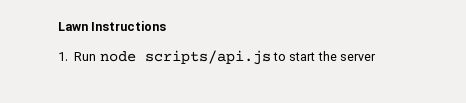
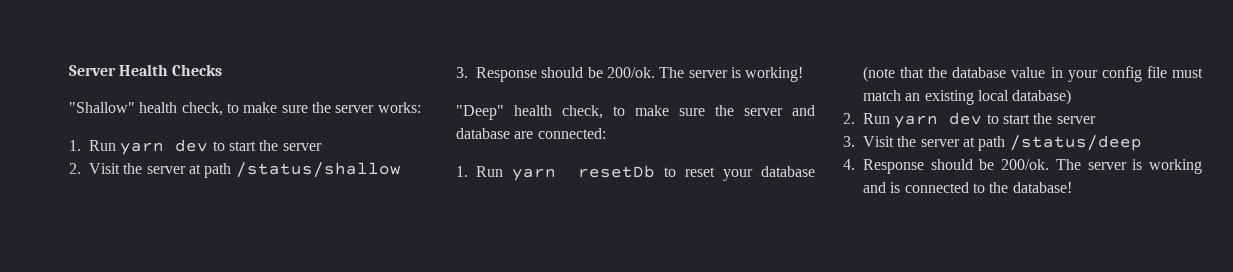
[58,21,167,31] [58,50,377,65] Lawn Instructions // 1. Run node scripts/api.js to start the server -> [69,64,223,76] [69,102,421,116] [69,139,322,155] [69,162,401,178] [456,67,804,82] [456,105,815,120] [456,128,606,139] [456,165,815,181] [863,66,1203,82] [863,89,1072,105] [843,112,1096,128] [843,135,1142,151] [843,159,1202,174] [863,182,1072,193] Server Health Checks // "Shallow" health check, to make sure the server works: // 1. Run yarn dev to start the server // 2. Visit the server at path /status/shallow // 3. Response should be 200/ok. The server is working! // "Deep" health check, to make sure the server and database are connected: // 1. Run yarn resetDb to reset your database (note that the database value in your config file must match an existing local database) // 2. Run yarn dev to start the server // 3. Visit the server at path /status/deep // 4. Response should be 200/ok. The server is working and is connected to the database!

